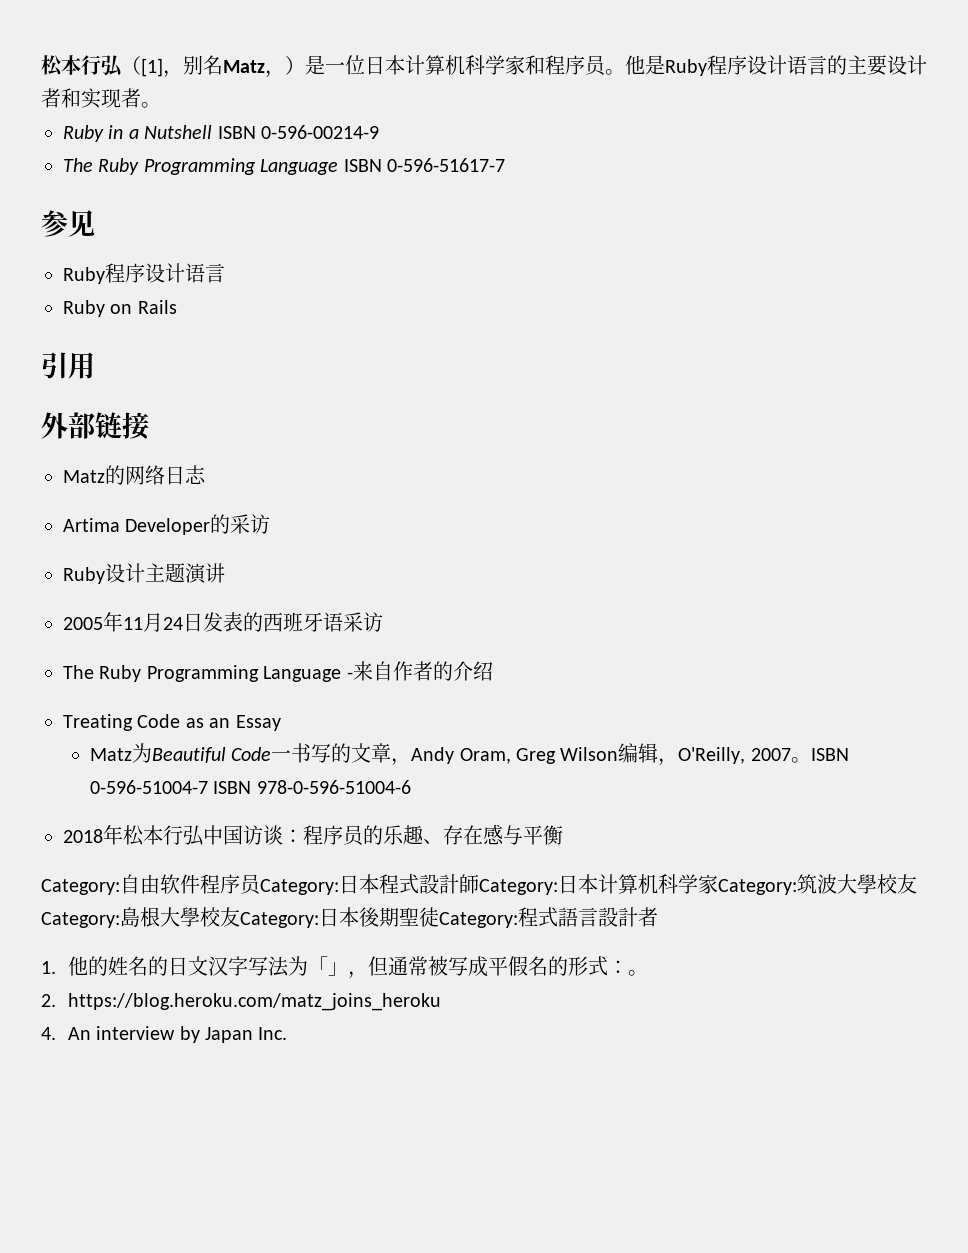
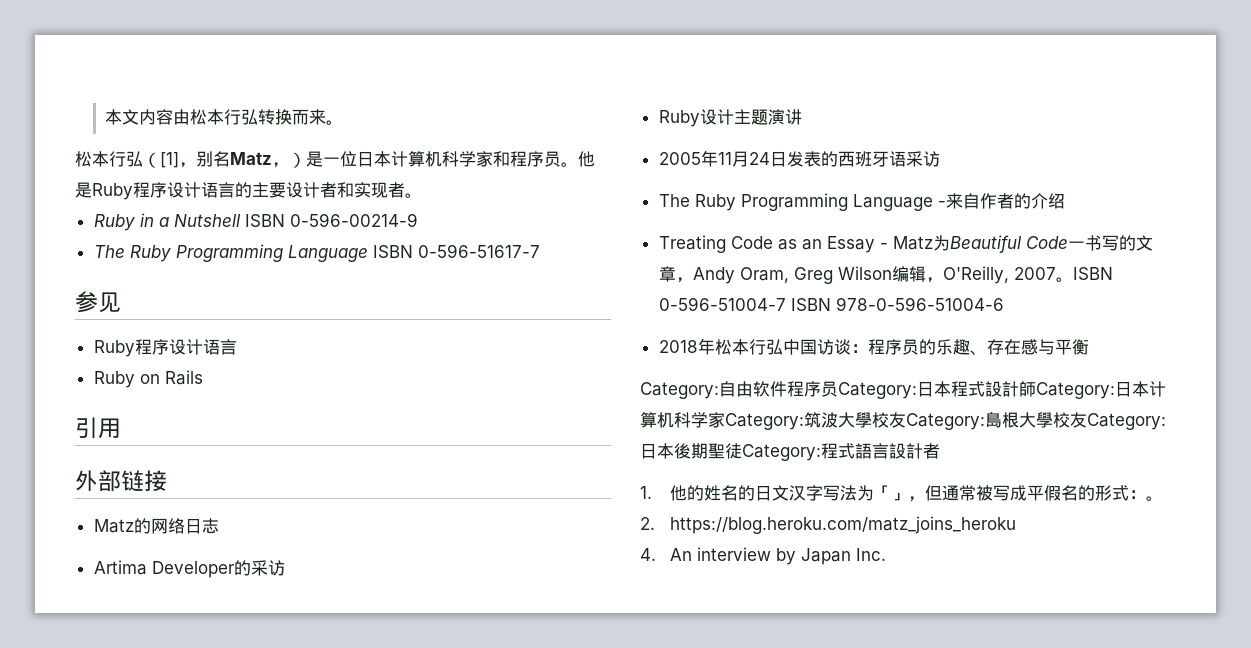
(41, 66) none -> [105,109,344,125] 本文内容由松本行弘转换而来。 //
(281, 723) // -> [879,243,888,249] -

